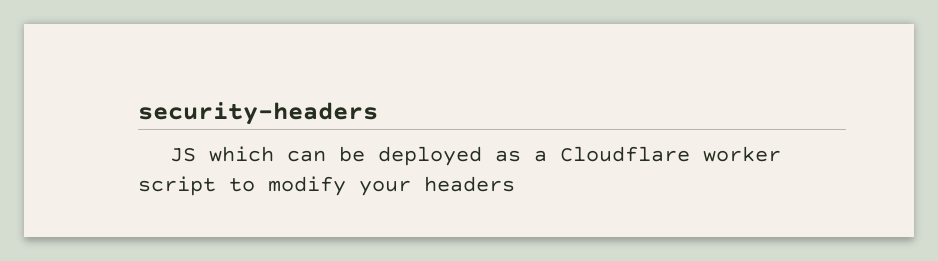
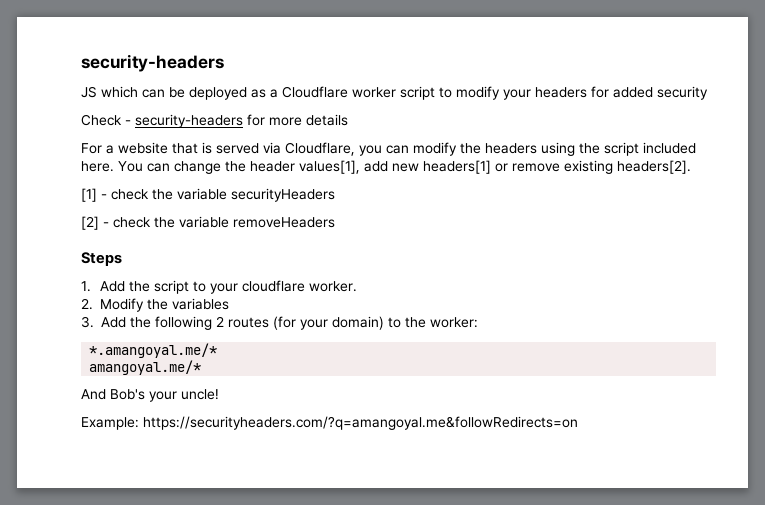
(515, 184) none -> [591,86,708,100] [81,114,348,128] [81,142,696,156] [81,160,691,174] [81,188,335,202] [81,216,335,230] [81,252,122,266] [81,280,357,294] [81,298,229,312] [81,316,478,330] [89,343,218,358] [89,360,202,375] [81,389,219,402] [81,416,578,430] for added security // Check - security-headers for more details // For a website that is served via Cloudflare, you can modify the headers using the script included here. You can change the header values[1], add new headers[1] or remove existing headers[2]. // [1] - check the variable securityHeaders // [2] - check the variable removeHeaders // Steps // 1. Add the script to your cloudflare worker. // 2. Modify the variables // 3. Add the following 2 routes (for your domain) to the worker: // *.amangoyal.me/* // amangoyal.me/* // And Bob's your uncle! // Example: https://securityheaders.com/?q=amangoyal.me&followRedirects=on

